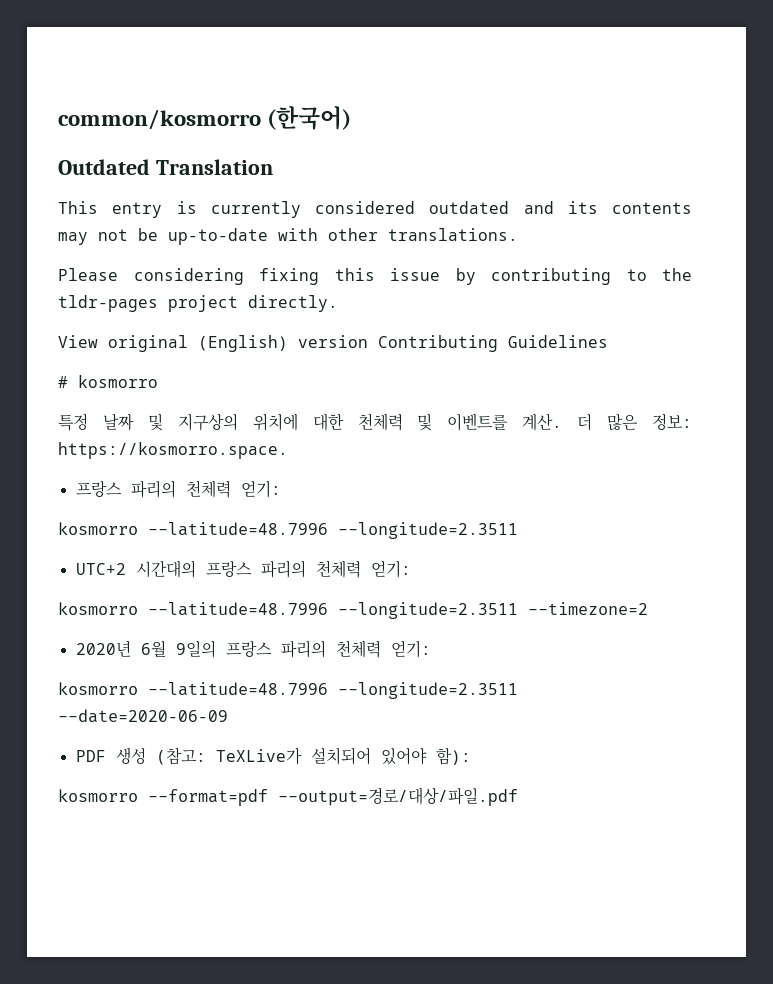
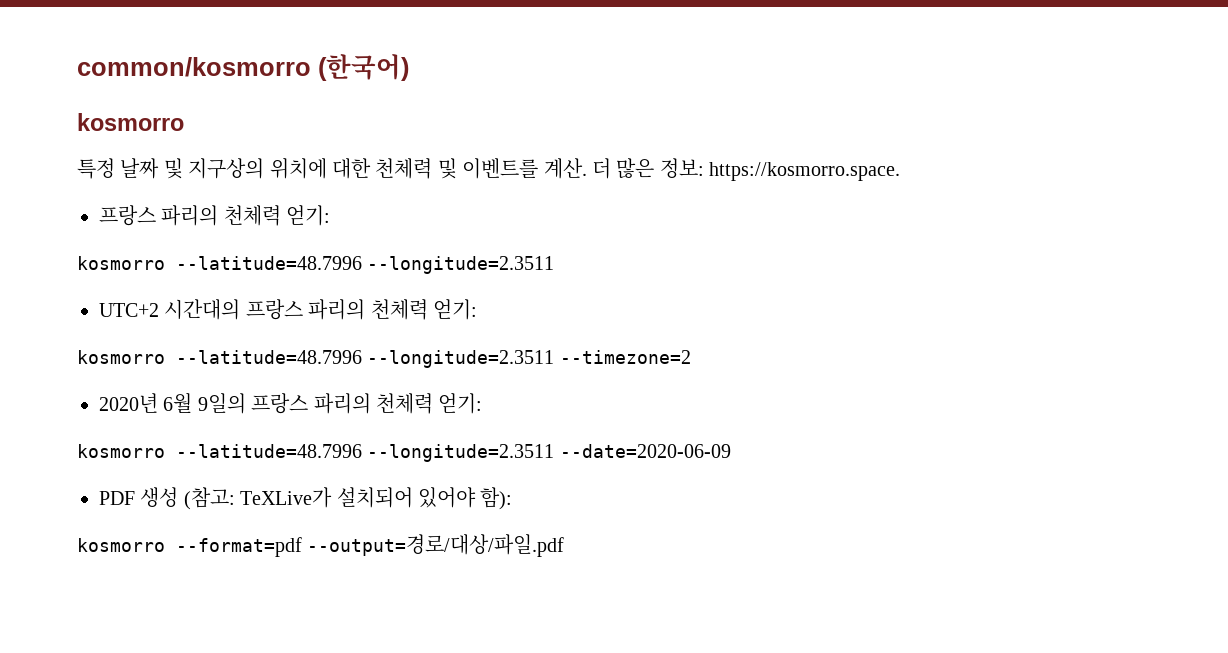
[58,159,273,175] [58,201,692,218] [58,228,518,245] [58,268,692,285] [58,295,338,312] [58,335,608,352] [58,376,68,388] Outdated Translation // This entry is currently considered outdated and its contents may not be up-to-date with other translations. // Please considering fixing this issue by contributing to the tldr-pages project directly. // View original (English) version Contributing Guidelines // # -> (409, 67) none

